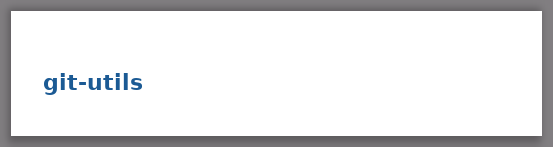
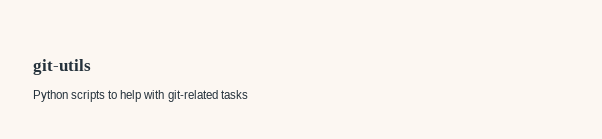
(143, 84) none -> [33,90,248,102] // Python scripts to help with git-related tasks

